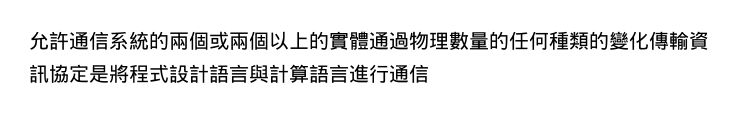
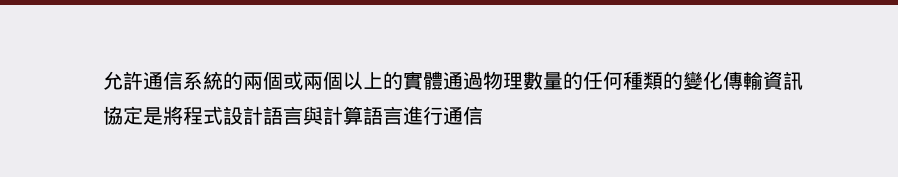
(49, 73) none -> (803, 80) //

